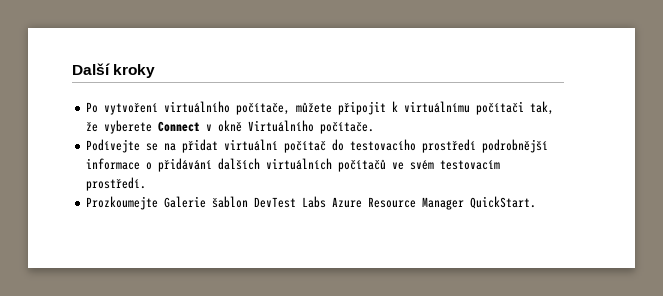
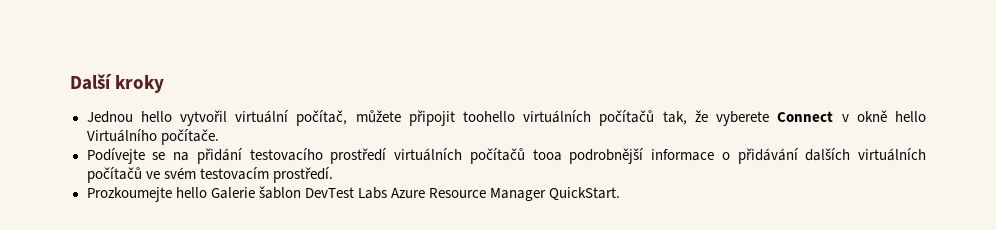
[86,101,525,115] Po vytvoření virtuálního počítače, můžete připojit k virtuálnímu počítači -> [86,110,655,126] Jednou hello vytvořil virtuální počítač, můžete připojit toohello virtuálních počítačů
(243, 126) none -> [895,111,926,122] hello
[182,139,477,153] přidat virtuální počítač do testovacího prostředí -> [196,148,562,164] přidání testovacího prostředí virtuálních počítačů tooa
(159, 203) none -> [175,187,207,198] hello

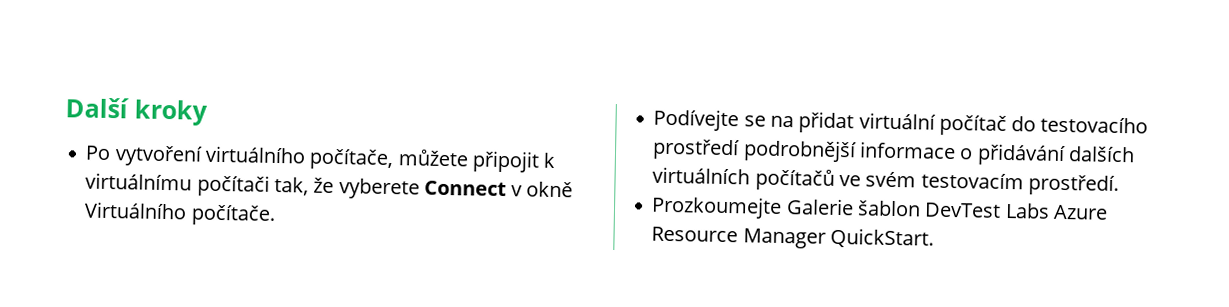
[86,110,655,126] Jednou hello vytvořil virtuální počítač, můžete připojit toohello virtuálních počítačů -> [85,145,557,173] [85,172,270,197] Po vytvoření virtuálního počítače, můžete připojit k virtuálnímu počítači
[895,111,926,122] hello -> (574, 189) none
[196,148,562,164] přidání testovacího prostředí virtuálních počítačů tooa -> [798,111,1149,136] [652,138,741,161] přidat virtuální počítač do testovacího prostředí
[175,187,207,198] hello -> (783, 207) none

